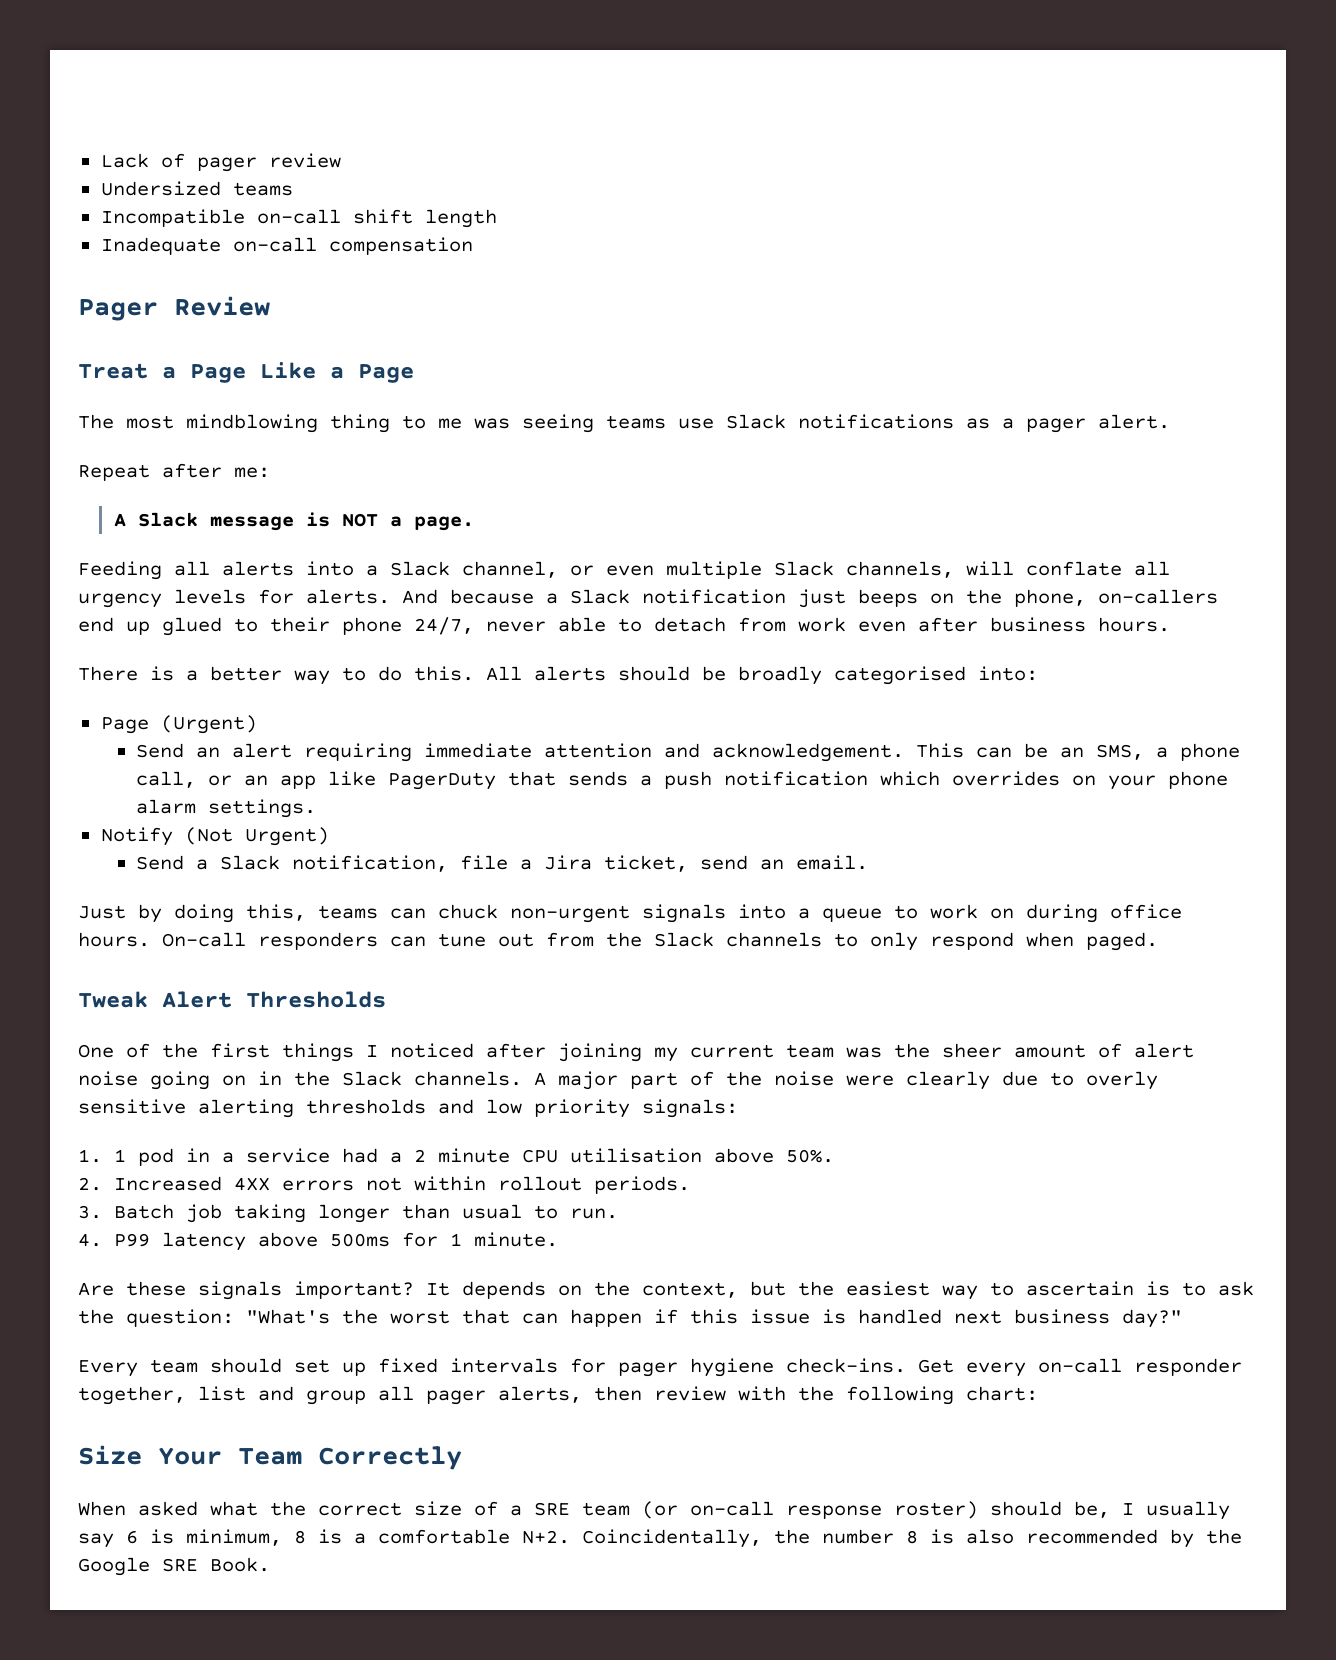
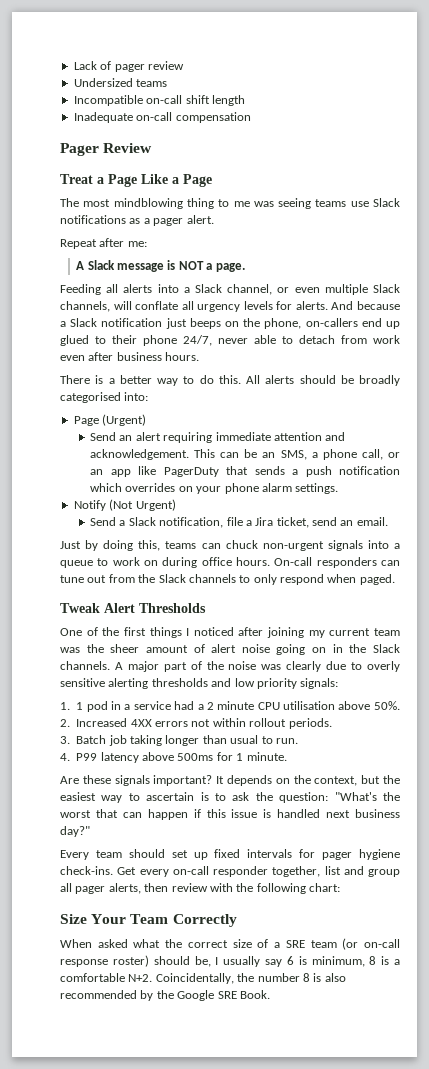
[846,1075,894,1086] were -> [261,664,282,670] was

